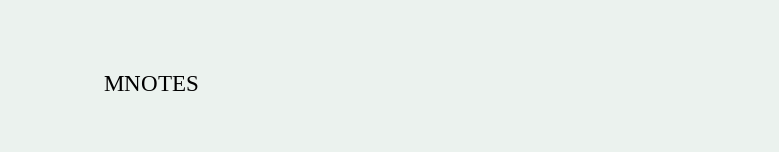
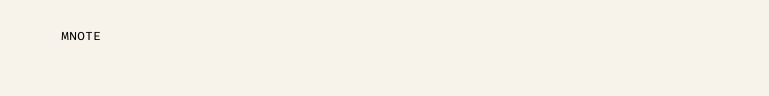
[104,76,199,91] MNOTES -> [61,31,101,41] MNOTE

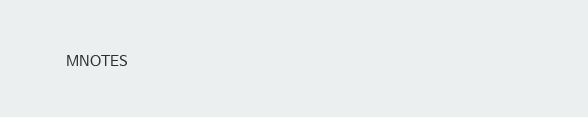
[61,31,101,41] MNOTE -> [66,55,128,67] MNOTES

